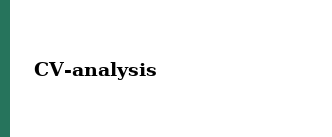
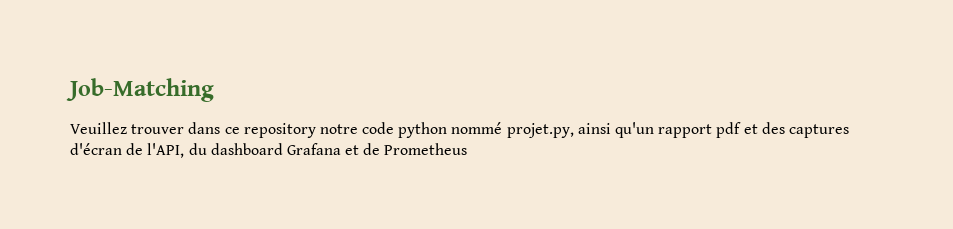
[34,62,157,80] CV-analysis -> [66,78,214,102] [70,122,849,138] [70,143,468,158] Job-Matching // Veuillez trouver dans ce repository notre code python nommé projet.py, ainsi qu'un rapport pdf et des captures d'écran de l'API, du dashboard Grafana et de Prometheus

